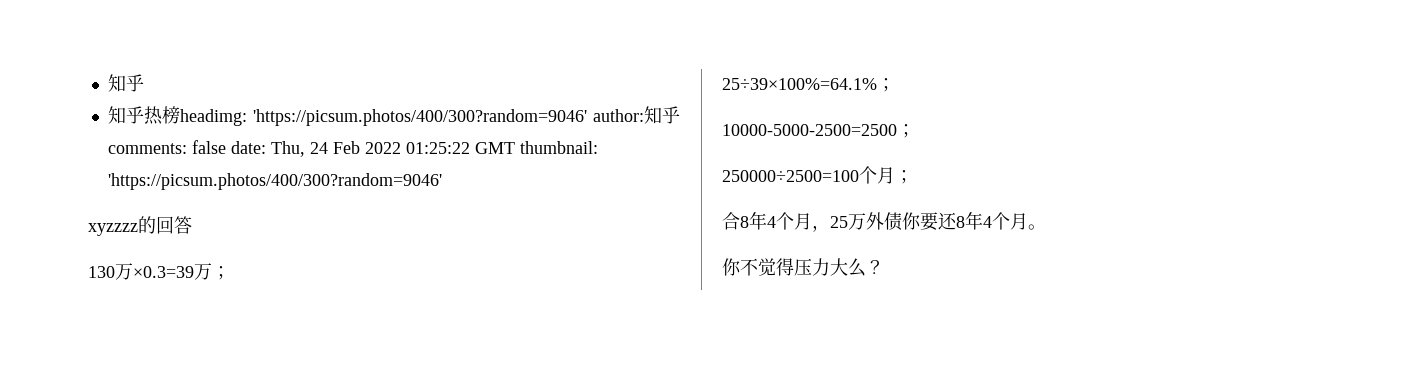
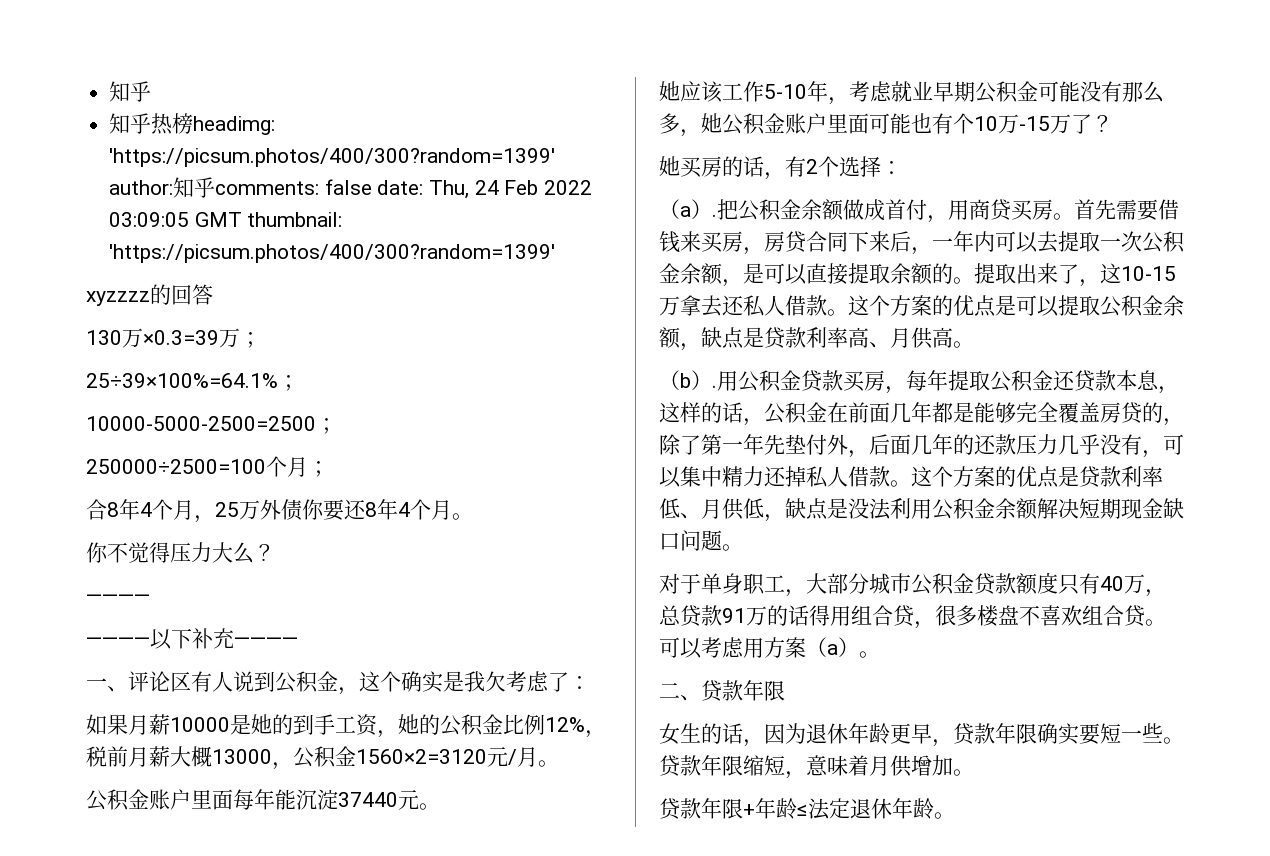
[252,109,587,126] 'https://picsum.photos/400/300?random=9046' -> [109,148,556,167] 'https://picsum.photos/400/300?random=1399'
[405,142,470,154] 01:25:22 -> [109,212,190,227] 03:09:05
[107,173,442,190] 'https://picsum.photos/400/300?random=9046' -> [109,244,556,263] 'https://picsum.photos/400/300?random=1399'
(884, 267) none -> [86,594,150,603] [86,628,298,650] [86,671,590,695] [86,714,606,738] [86,746,559,770] [86,789,440,811] [659,81,1164,105] [659,113,1113,137] [659,156,902,180] [659,199,1179,223] [659,231,1185,255] [659,263,1176,287] [659,295,1184,317] [659,327,974,351] [659,370,1179,394] [659,402,1184,426] [659,434,1184,458] [659,466,1163,488] [659,498,1184,522] [659,530,743,551] [659,572,1166,597] [659,605,1166,629] [659,637,880,659] [659,680,785,702] [659,723,1184,747] [659,755,974,779] [659,798,955,820] // ———— // ————以下补充———— // 一、评论区有人说到公积金，这个确实是我欠考虑了： // 如果月薪10000是她的到手工资，她的公积金比例12%，税前月薪大概13000，公积金1560×2=3120元/月。 // 公积金账户里面每年能沉淀37440元。 // 她应该工作5-10年，考虑就业早期公积金可能没有那么多，她公积金账户里面可能也有个10万-15万了？ // 她买房的话，有2个选择： // （a）.把公积金余额做成首付，用商贷买房。首先需要借钱来买房，房贷合同下来后，一年内可以去提取一次公积金余额，是可以直接提取余额的。提取出来了，这10-15万拿去还私人借款。这个方案的优点是可以提取公积金余额，缺点是贷款利率高、月供高。 // （b）.用公积金贷款买房，每年提取公积金还贷款本息，这样的话，公积金在前面几年都是能够完全覆盖房贷的，除了第一年先垫付外，后面几年的还款压力几乎没有，可以集中精力还掉私人借款。这个方案的优点是贷款利率低、月供低，缺点是没法利用公积金余额解决短期现金缺口问题。 // 对于单身职工，大部分城市公积金贷款额度只有40万，总贷款91万的话得用组合贷，很多楼盘不喜欢组合贷。可以考虑用方案（a）。 // 二、贷款年限 // 女生的话，因为退休年龄更早，贷款年限确实要短一些。贷款年限缩短，意味着月供增加。 // 贷款年限+年龄≤法定退休年龄。

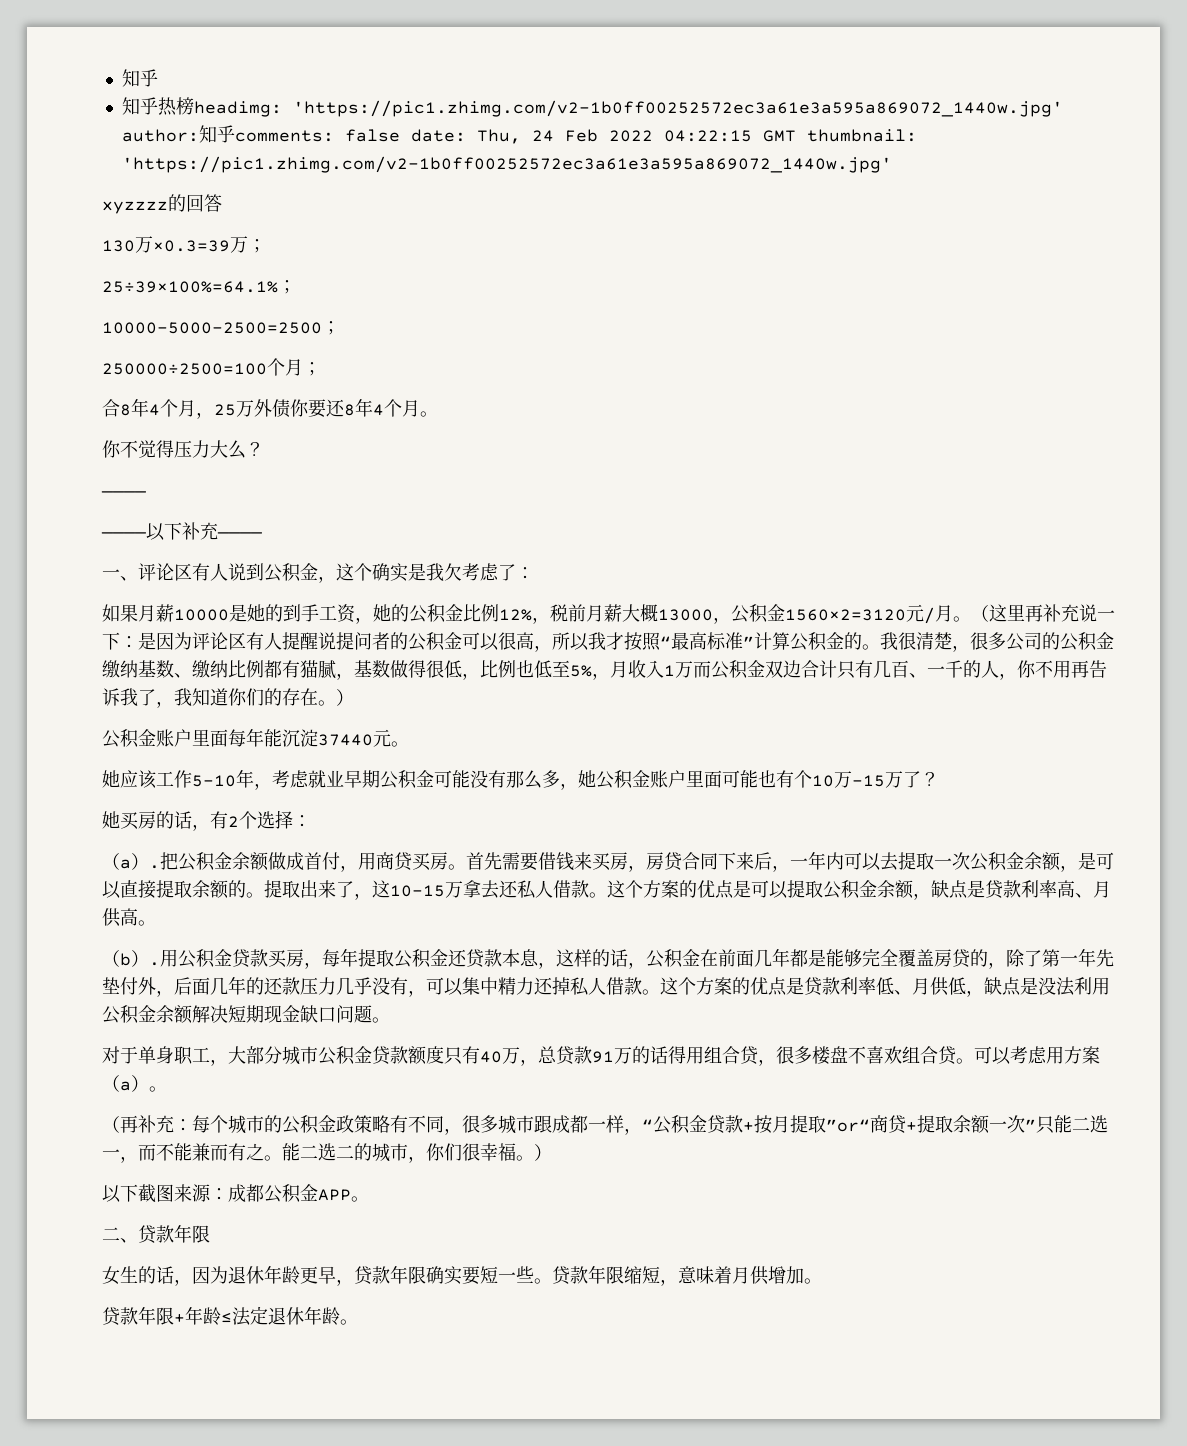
[109,148,556,167] 'https://picsum.photos/400/300?random=1399' -> [292,100,1063,117] 'https://pic1.zhimg.com/v2-1b0ff00252572ec3a61e3a595a869072_1440w.jpg'
[109,212,190,227] 03:09:05 -> [663,130,752,142] 04:22:15
[109,244,556,263] 'https://picsum.photos/400/300?random=1399' -> [121,156,892,173] 'https://pic1.zhimg.com/v2-1b0ff00252572ec3a61e3a595a869072_1440w.jpg'
(559, 763) none -> [971,604,1115,622] [102,632,1114,652] [102,660,1107,680] [102,688,354,708] （这里再补充说一下：是因为评论区有人提醒说提问者的公积金可以很高，所以我才按照“最高标准”计算公积金的。我很清楚，很多公司的公积金缴纳基数、缴纳比例都有猫腻，基数做得很低，比例也低至5%，月收入1万而公积金双边合计只有几百、一千的人，你不用再告诉我了，我知道你们的存在。）
(880, 654) none -> [102,1115,1108,1135] [102,1143,552,1163] [102,1184,369,1203] // （再补充：每个城市的公积金政策略有不同，很多城市跟成都一样，“公积金贷款+按月提取”or“商贷+提取余额一次”只能二选一，而不能兼而有之。能二选二的城市，你们很幸福。） // 以下截图来源：成都公积金APP。

